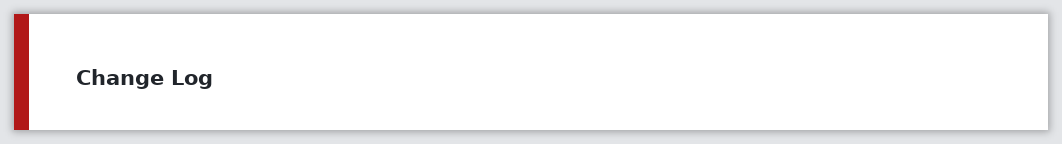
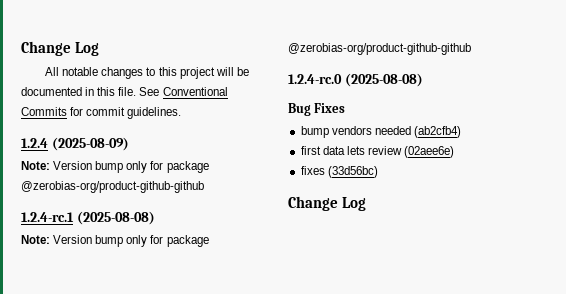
[76,69,213,89] Change Log -> [21,41,99,56] [45,67,249,79] [21,87,228,96] [21,107,182,119] [21,137,129,151] [21,161,209,173] [21,181,204,193] [21,211,155,225] [21,235,209,247] [288,43,471,55] [288,73,423,87] [288,103,346,116] [300,126,461,138] [300,146,455,158] [300,166,378,178] [288,196,366,211] Change Log // All notable changes to this project will be documented in this file. See Conventional Commits for commit guidelines. // 1.2.4 (2025-08-09) // Note: Version bump only for package @zerobias-org/product-github-github // 1.2.4-rc.1 (2025-08-08) // Note: Version bump only for package @zerobias-org/product-github-github // 1.2.4-rc.0 (2025-08-08) // Bug Fixes // bump vendors needed (ab2cfb4) // first data lets review (02aee6e) // fixes (33d56bc) // Change Log

